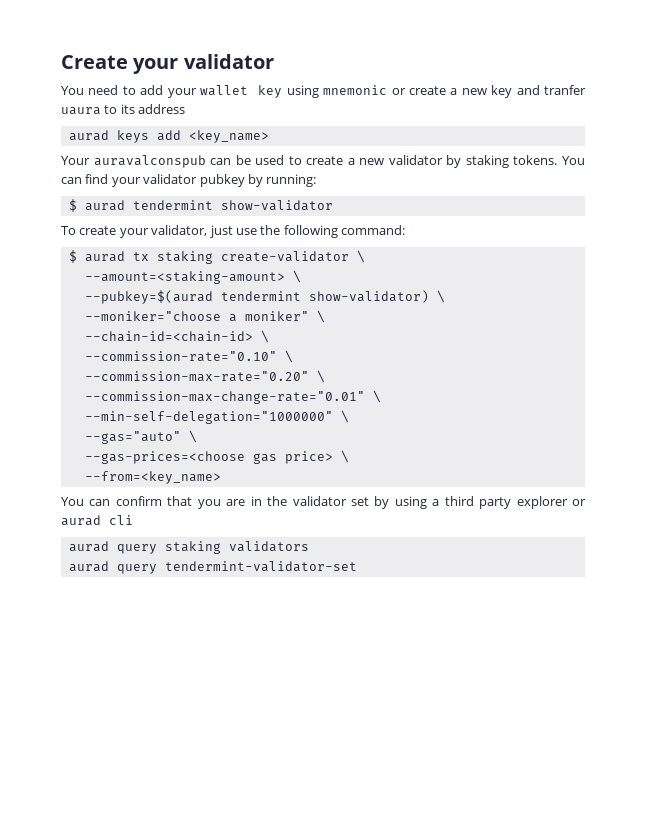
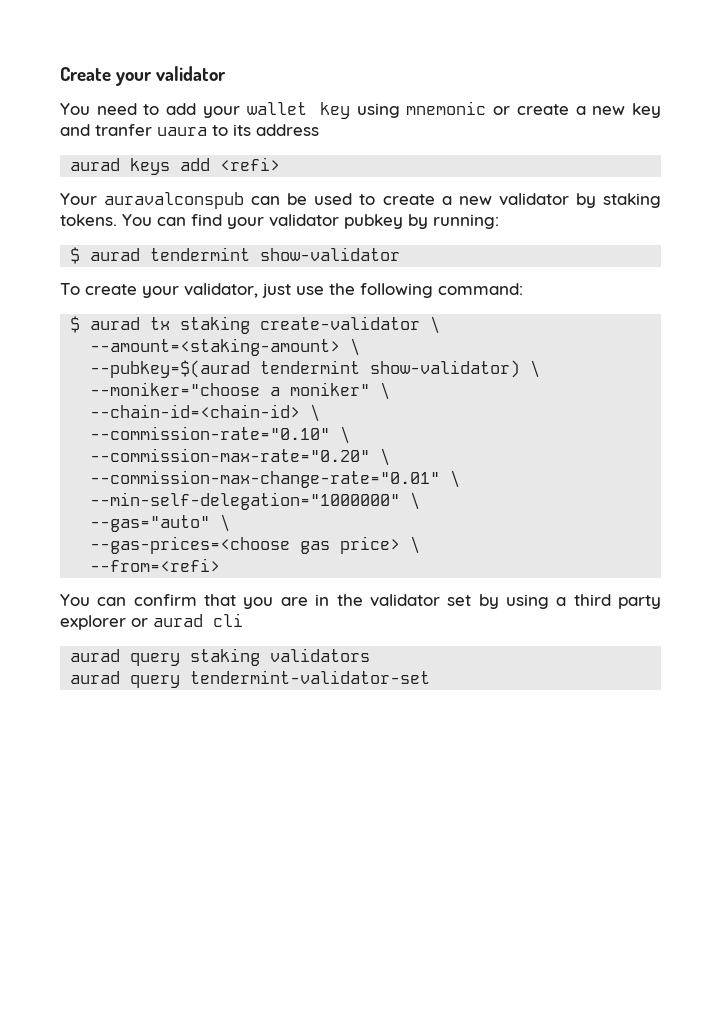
[188,130,269,143] <key_name> -> [220,157,281,171] <refi>
[84,471,221,484] --from=<key_name> -> [90,558,221,572] --from=<refi>

